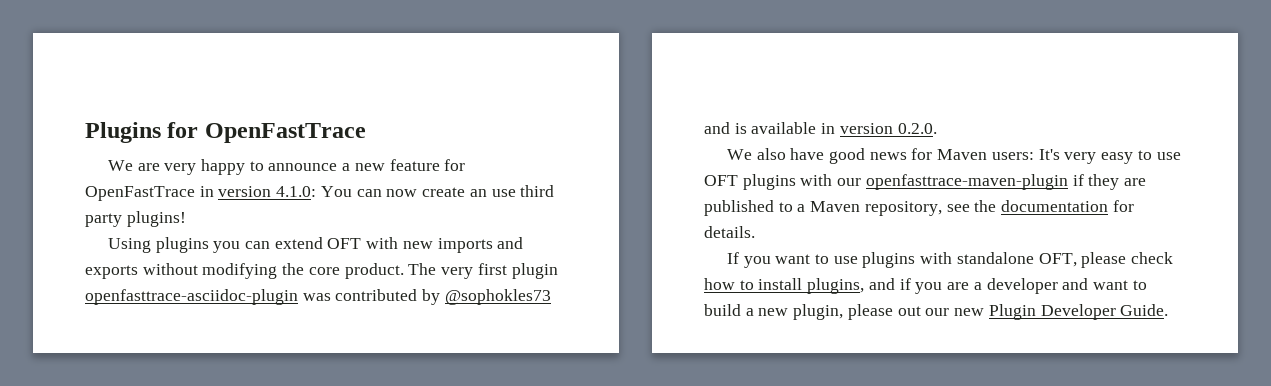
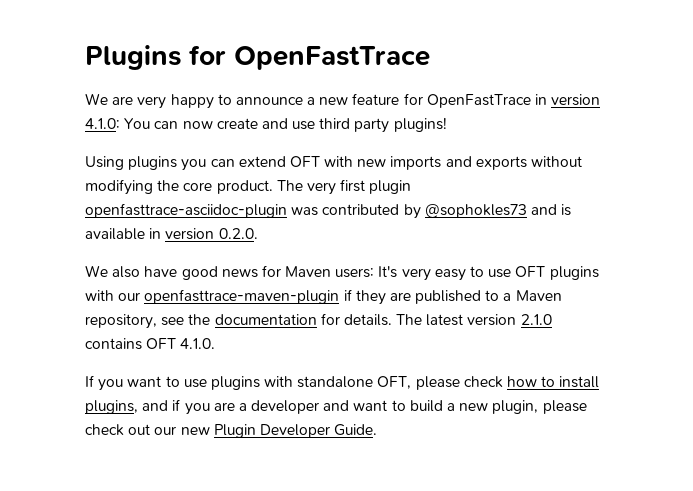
[469,189,487,197] an -> [261,118,288,129] and
(755, 232) none -> [396,314,552,326] [85,338,216,350] The latest version 2.1.0 contains OFT 4.1.0.
(893, 312) none -> [85,424,124,436] check

